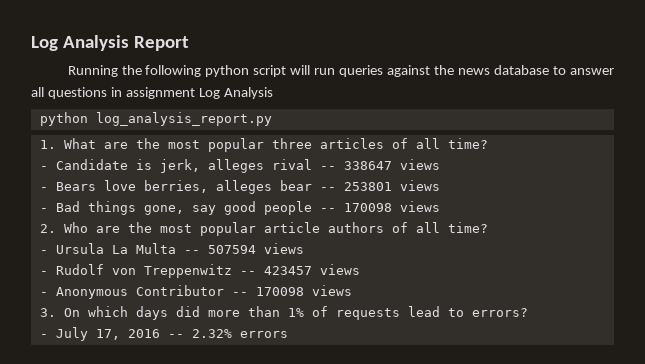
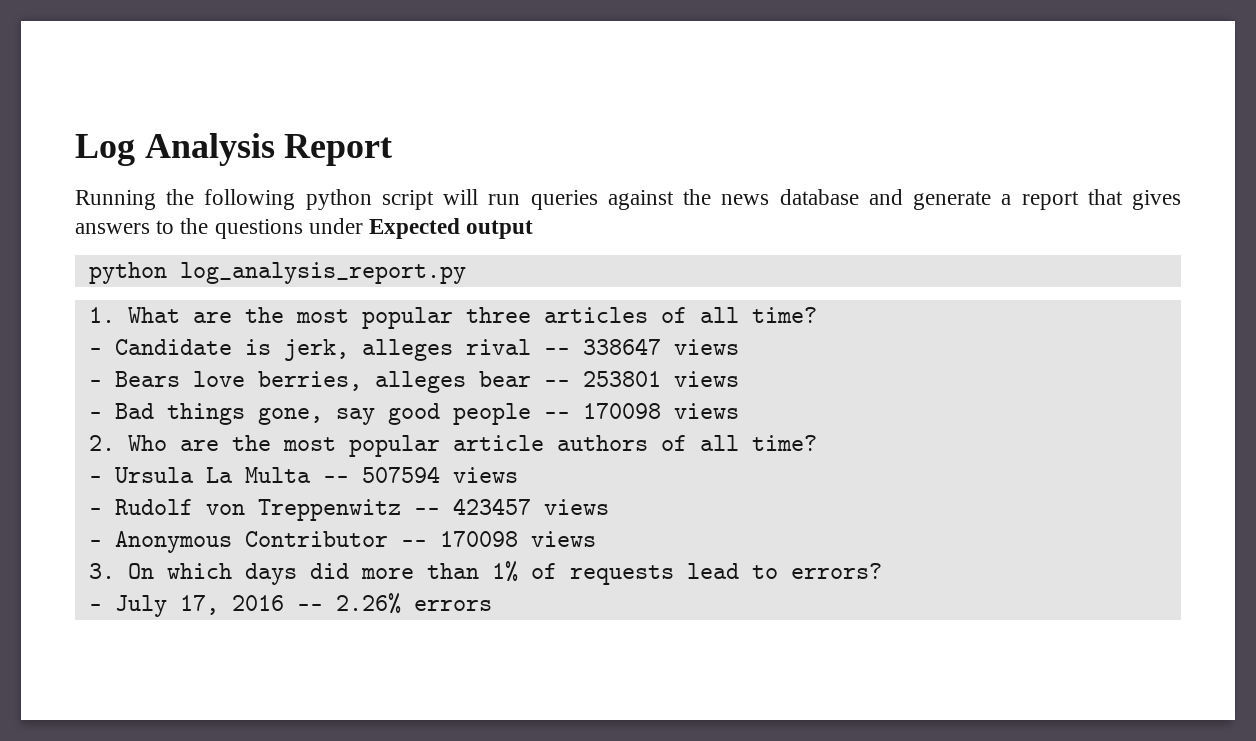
[553,66,615,75] [31,87,273,99] to answer all questions in assignment Log Analysis -> [868,189,1182,210] [75,218,534,239] and generate a report that gives answers to the questions under Expected output
[191,329,232,338] 2.32% -> [335,593,401,614] 2.26%

